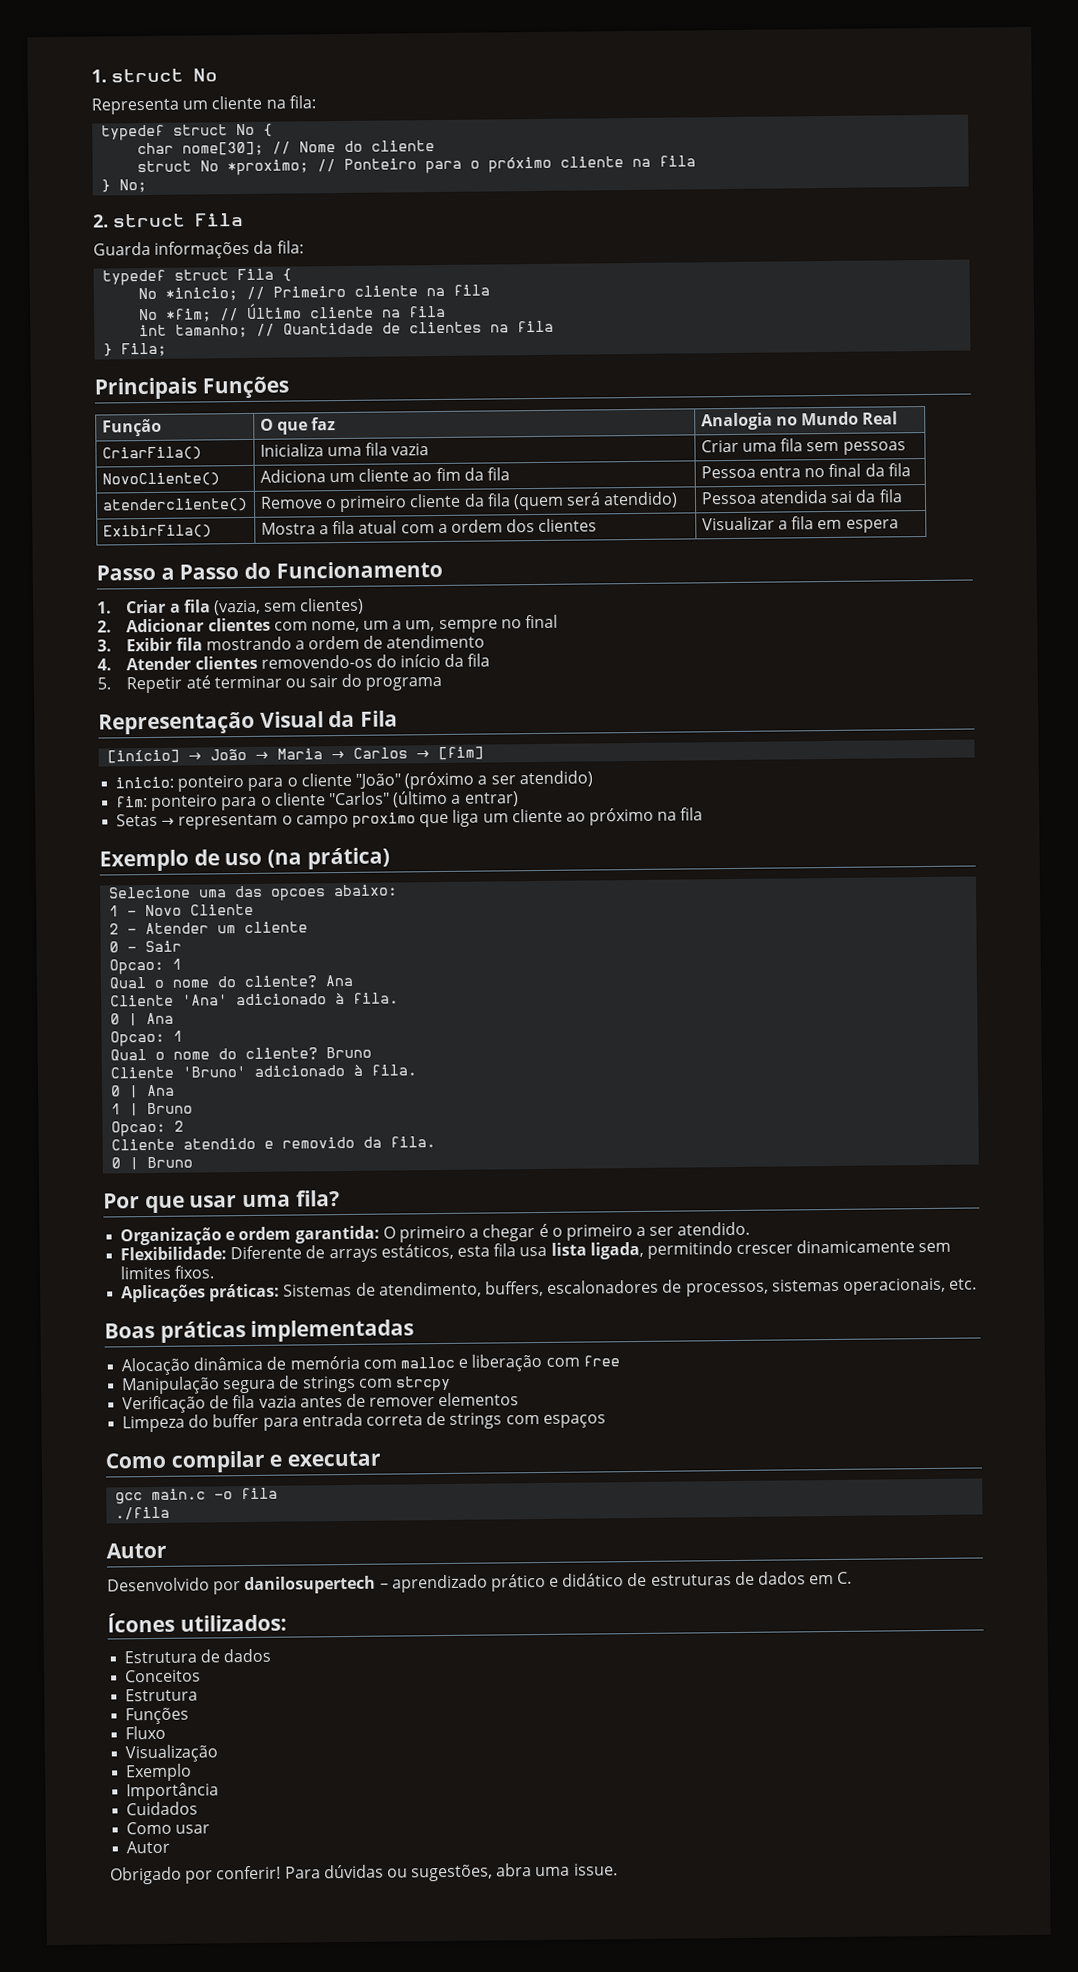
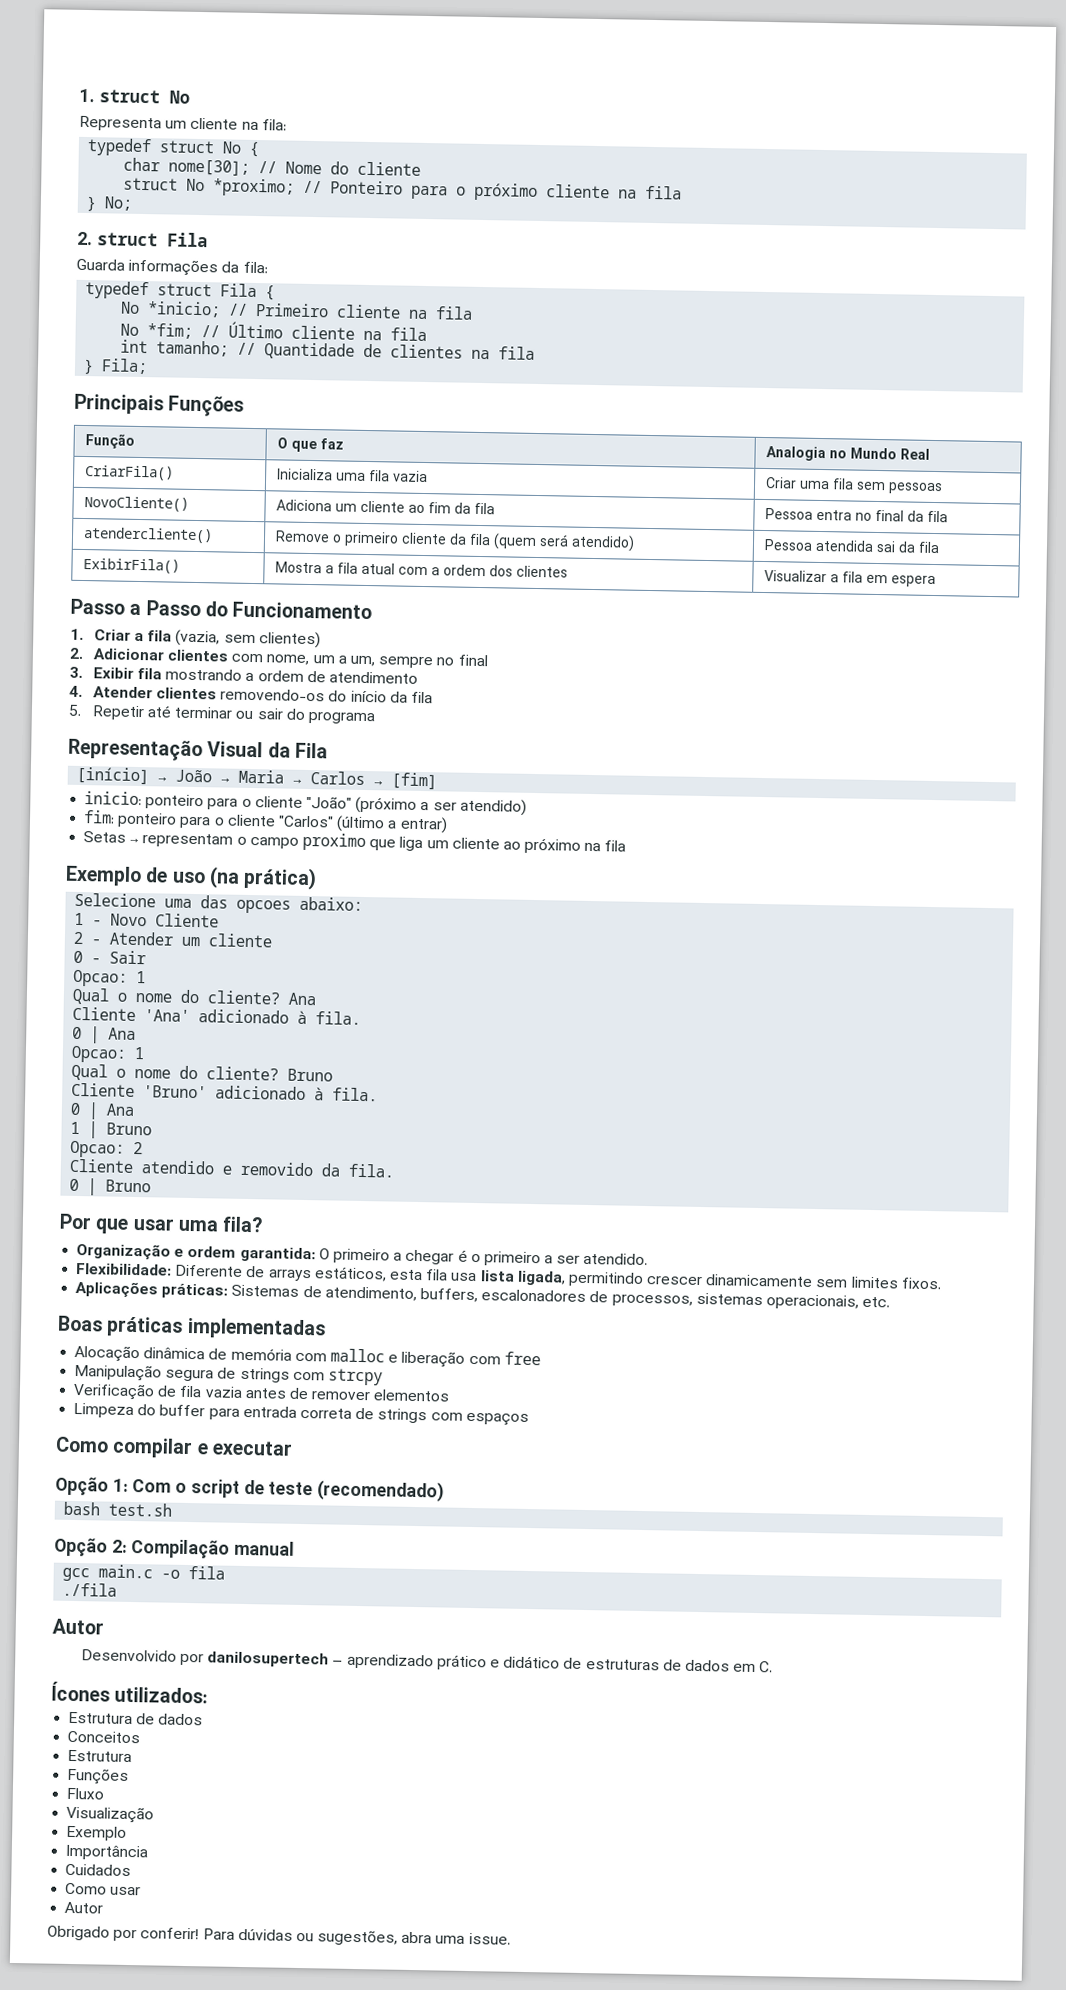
(382, 1458) none -> [55,1476,446,1502] [63,1501,173,1517] [54,1537,296,1559] // Opção 1: Com o script de teste (recomendado) // bash test.sh // Opção 2: Compilação manual

